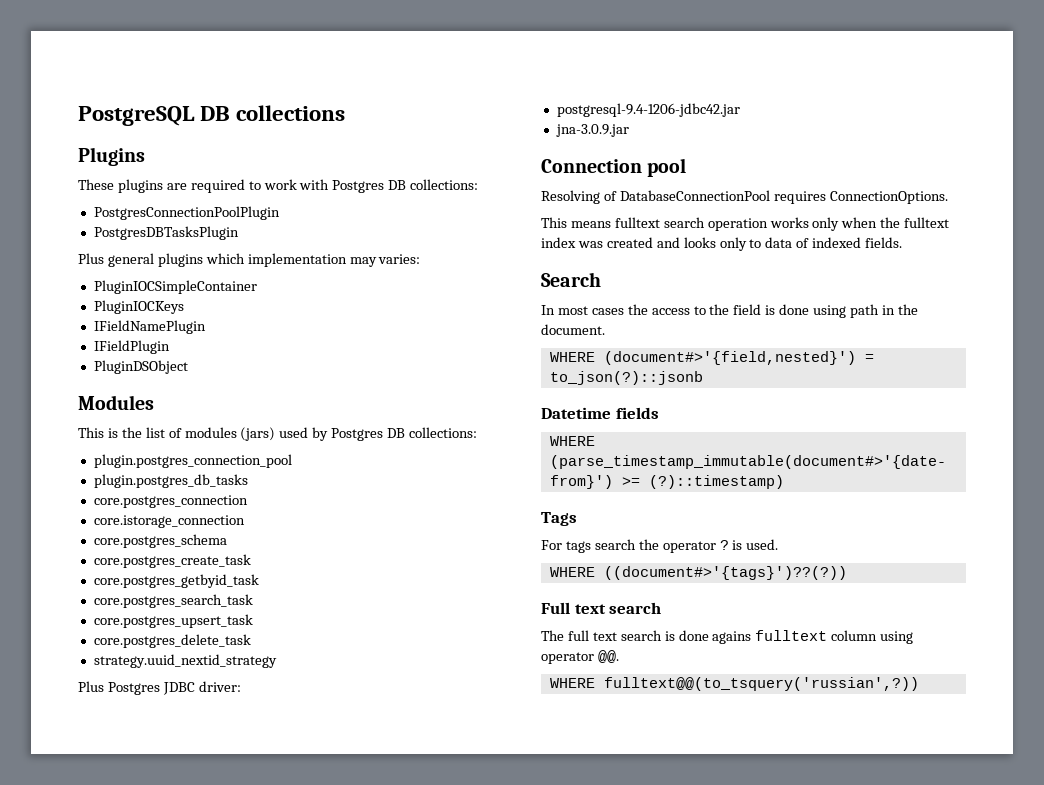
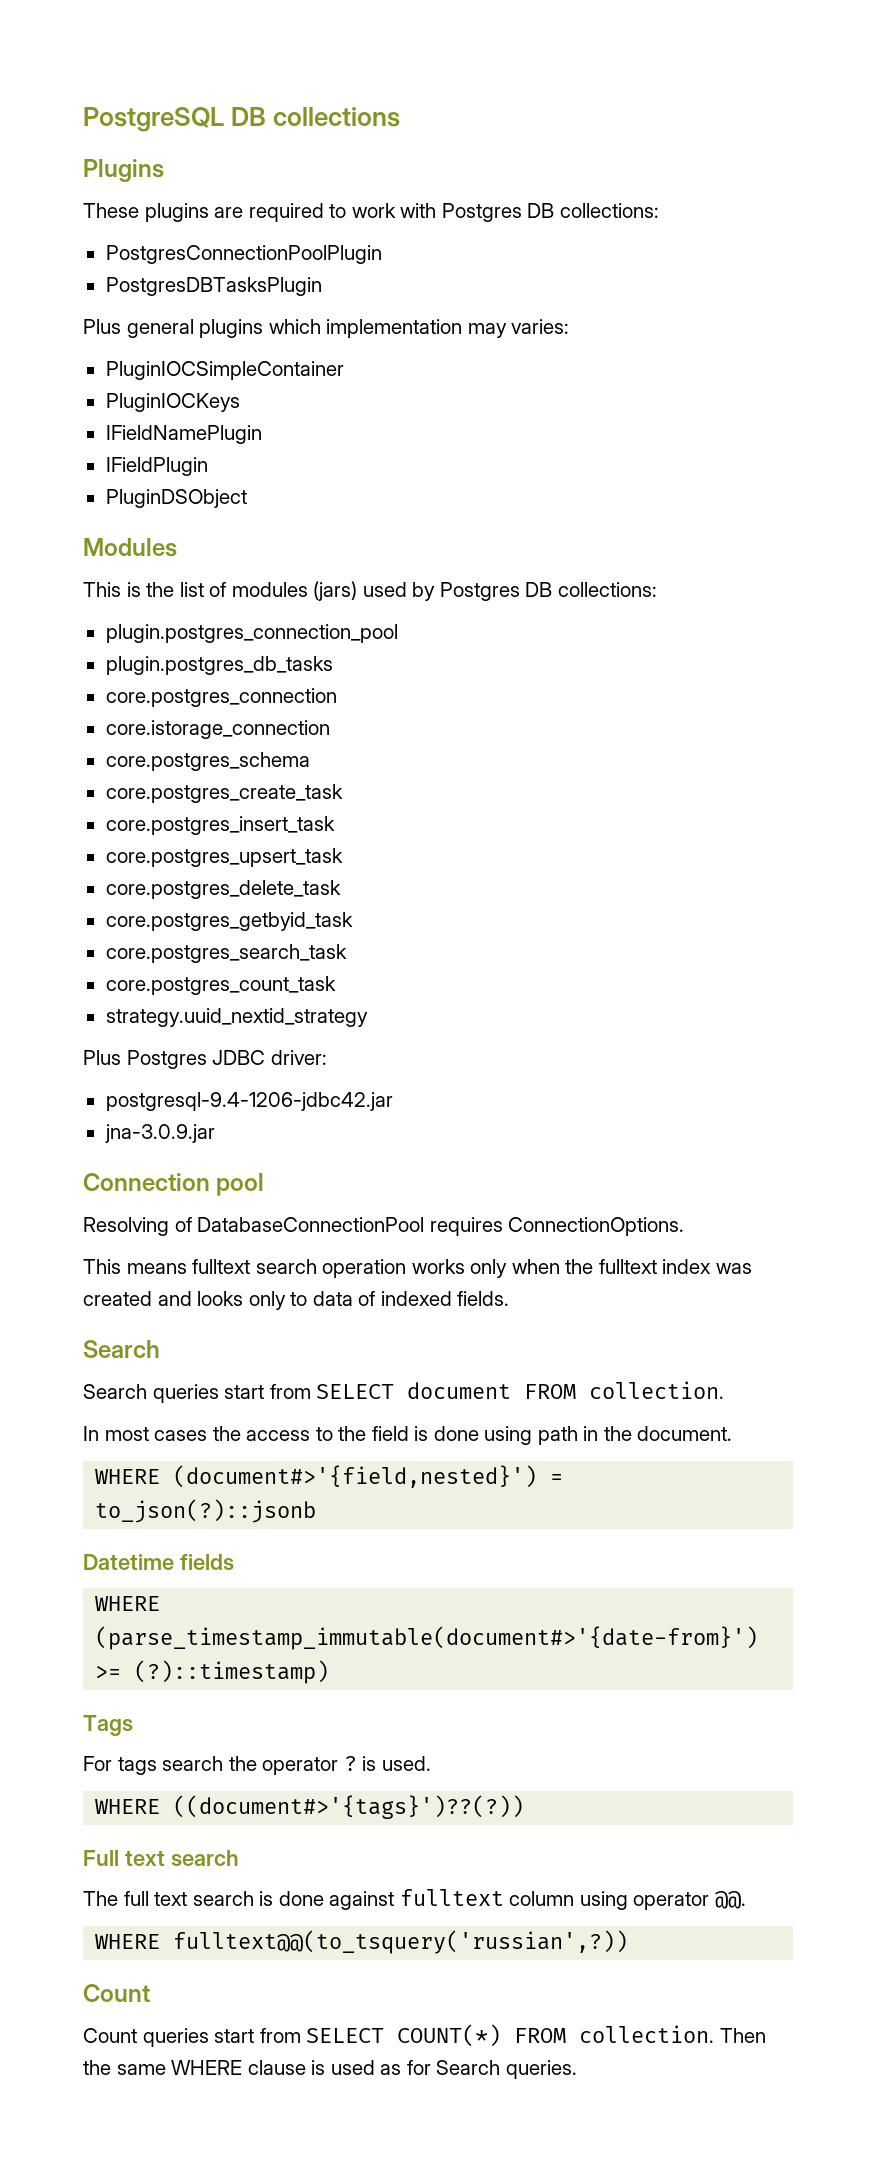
(251, 561) none -> [105,816,335,835] [105,848,343,867] [105,880,341,899] // core.postgres_insert_task // core.postgres_upsert_task // core.postgres_delete_task
[93,614,253,628] [93,634,251,648] core.postgres_upsert_task // core.postgres_delete_task -> [105,976,336,995] core.postgres_count_task
(601, 279) none -> [83,1381,725,1403] // Search queries start from SELECT document FROM collection.
[712,631,752,644] agains -> [329,1891,395,1910] against
(919, 684) none -> [83,1984,150,2002] [83,2024,766,2047] [83,2060,577,2079] // Count // Count queries start from SELECT COUNT(*) FROM collection. Then the same WHERE clause is used as for Search queries.

